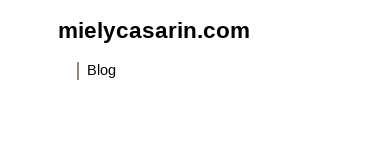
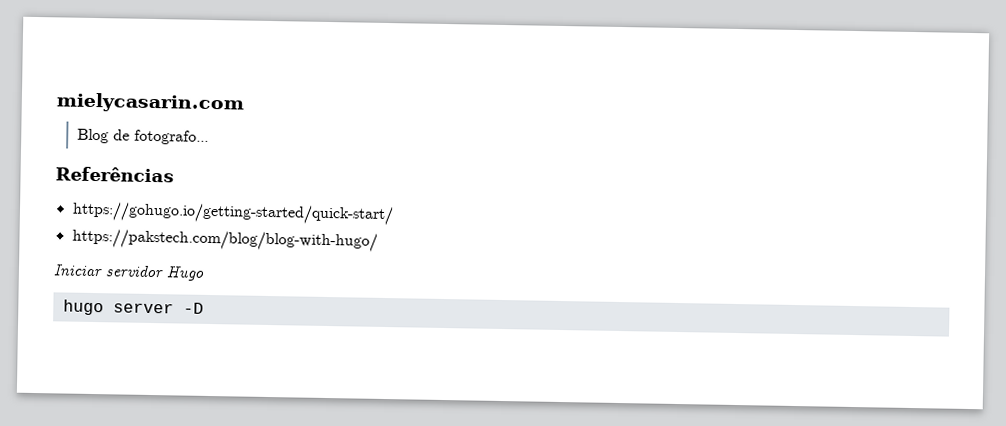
(116, 71) none -> [113,129,210,145] [55,166,174,183] [71,201,394,226] [71,228,378,252] [53,264,205,281] [62,299,204,316] de fotografo... // Referências // https://gohugo.io/getting-started/quick-start/ // https://pakstech.com/blog/blog-with-hugo/ // Iniciar servidor Hugo // hugo server -D

